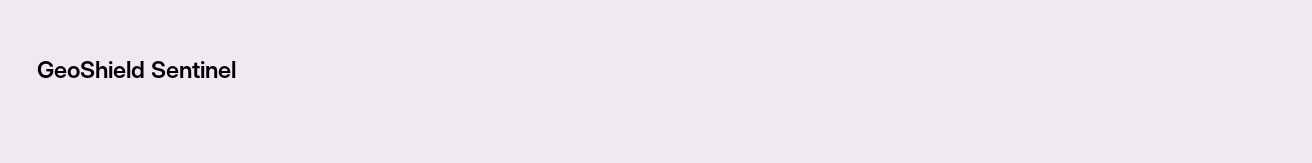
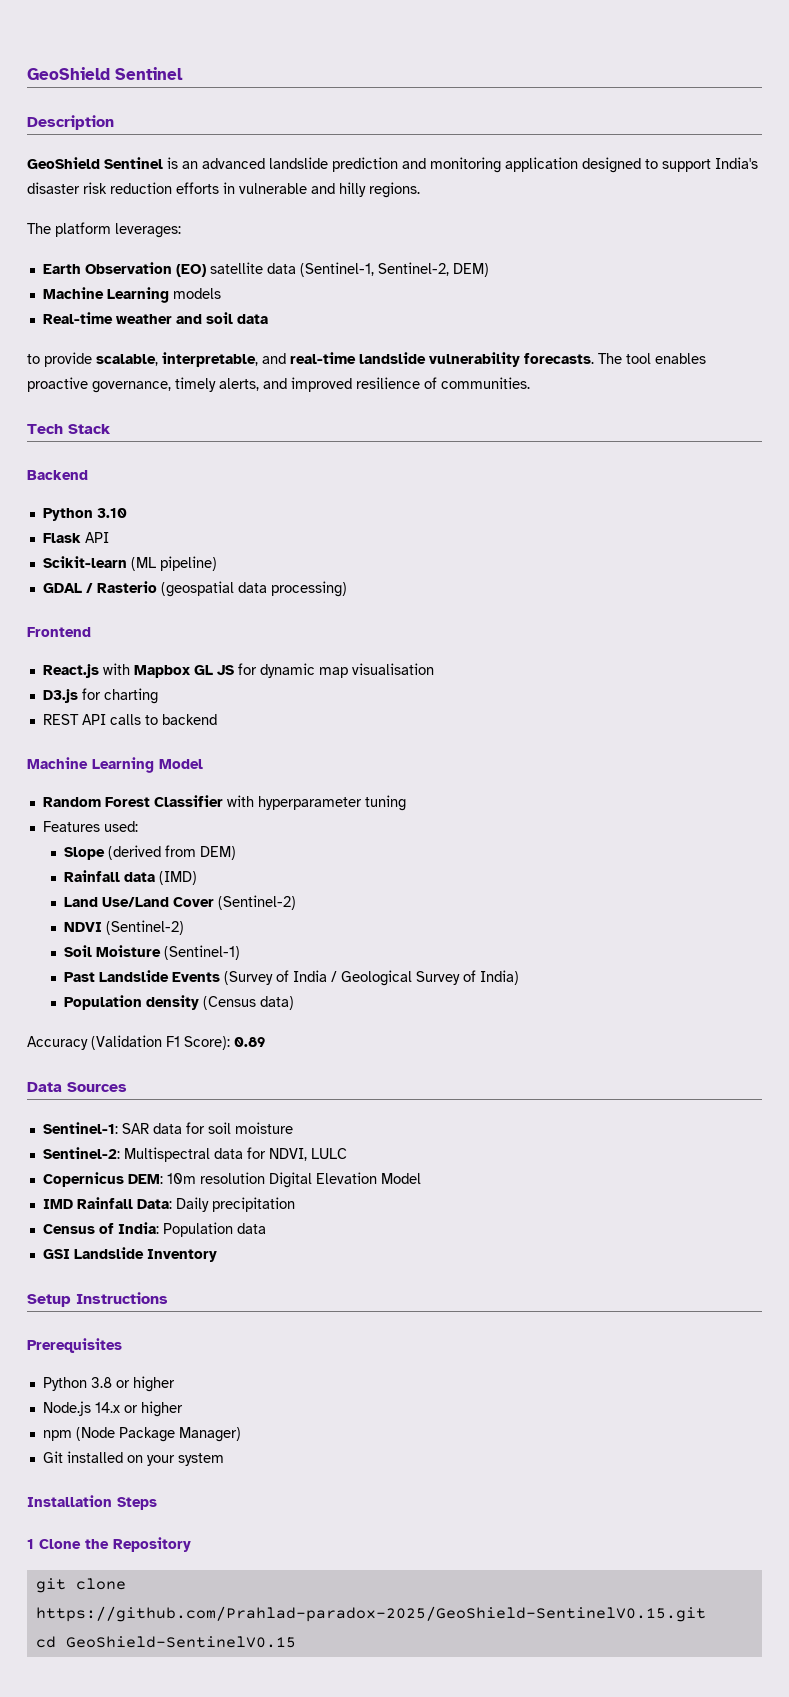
[37,61,237,78] GeoShield Sentinel -> [27,67,183,80] [27,115,114,130] [27,157,758,173] [27,182,420,198] [27,222,181,238] [42,262,489,277] [42,287,221,303] [42,312,268,324] [27,352,706,367] [27,377,530,393] [27,424,111,434] [27,470,88,480] [42,508,127,521] [42,532,109,543] [42,556,217,571] [42,581,347,597] [27,627,91,637] [42,663,434,678] [42,688,158,704] [42,714,217,725] [27,757,203,773] [42,795,406,811] [42,821,138,832] [63,845,236,860] [63,870,197,885] [63,895,296,910] [63,920,184,935] [63,945,240,960] [63,970,519,986] [63,995,294,1010] [27,1035,265,1050] [27,1082,127,1092] [42,1122,293,1134] [42,1147,347,1162] [42,1172,421,1188] [42,1197,295,1212] [42,1222,266,1237] [42,1247,217,1262] [27,1292,168,1307] [27,1338,122,1353] [42,1376,175,1392] [42,1401,183,1417] [42,1427,241,1442] [42,1451,224,1466] [27,1495,157,1510] [27,1537,191,1552] [35,1578,126,1593] [35,1606,706,1622] [35,1636,296,1648] GeoShield Sentinel // Description // GeoShield Sentinel is an advanced landslide prediction and monitoring application designed to support India's disaster risk reduction efforts in vulnerable and hilly regions. // The platform leverages: // Earth Observation (EO) satellite data (Sentinel-1, Sentinel-2, DEM) // Machine Learning models // Real-time weather and soil data // to provide scalable, interpretable, and real-time landslide vulnerability forecasts. The tool enables proactive governance, timely alerts, and improved resilience of communities. // Tech Stack // Backend // Python 3.10 // Flask API // Scikit-learn (ML pipeline) // GDAL / Rasterio (geospatial data processing) // Frontend // React.js with Mapbox GL JS for dynamic map visualisation // D3.js for charting // REST API calls to backend // Machine Learning Model // Random Forest Classifier with hyperparameter tuning // Features used: // Slope (derived from DEM) // Rainfall data (IMD) // Land Use/Land Cover (Sentinel-2) // NDVI (Sentinel-2) // Soil Moisture (Sentinel-1) // Past Landslide Events (Survey of India / Geological Survey of India) // Population density (Census data) // Accuracy (Validation F1 Score): 0.89 // Data Sources // Sentinel-1: SAR data for soil moisture // Sentinel-2: Multispectral data for NDVI, LULC // Copernicus DEM: 10m resolution Digital Elevation Model // IMD Rainfall Data: Daily precipitation // Census of India: Population data // GSI Landslide Inventory // Setup Instructions // Prerequisites // Python 3.8 or higher // Node.js 14.x or higher // npm (Node Package Manager) // Git installed on your system // Installation Steps // 1 Clone the Repository // git clone https://github.com/Prahlad-paradox-2025/GeoShield-SentinelV0.15.git // cd GeoShield-SentinelV0.15

